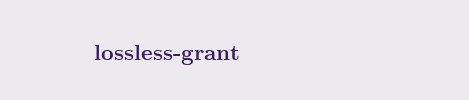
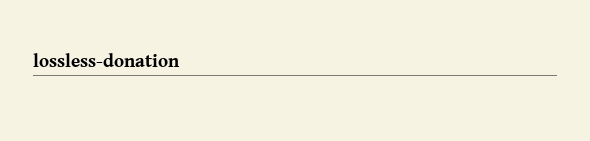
[94,45,240,65] lossless-grant -> [33,53,180,67] lossless-donation

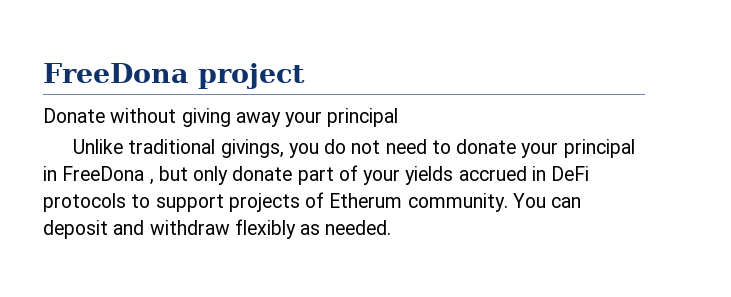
[33,53,180,67] lossless-donation -> [43,63,305,89] [43,108,399,127] [72,139,635,158] [43,165,590,185] [43,192,582,212] [43,219,392,239] FreeDona project // Donate without giving away your principal // Unlike traditional givings, you do not need to donate your principal in FreeDona , but only donate part of your yields accrued in DeFi protocols to support projects of Etherum community. You can deposit and withdraw flexibly as needed.

